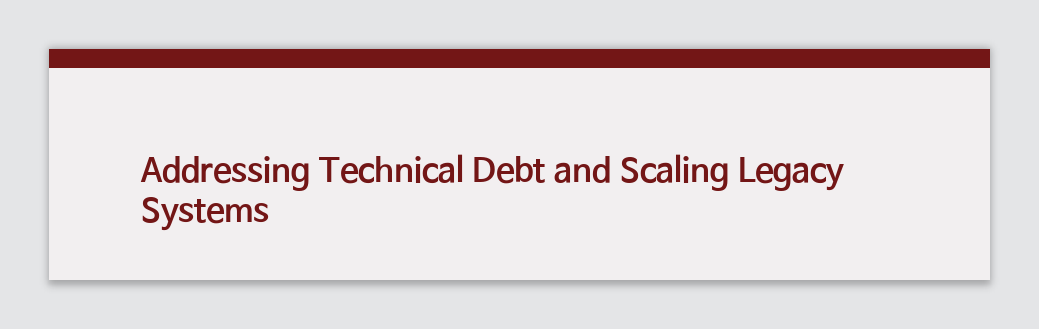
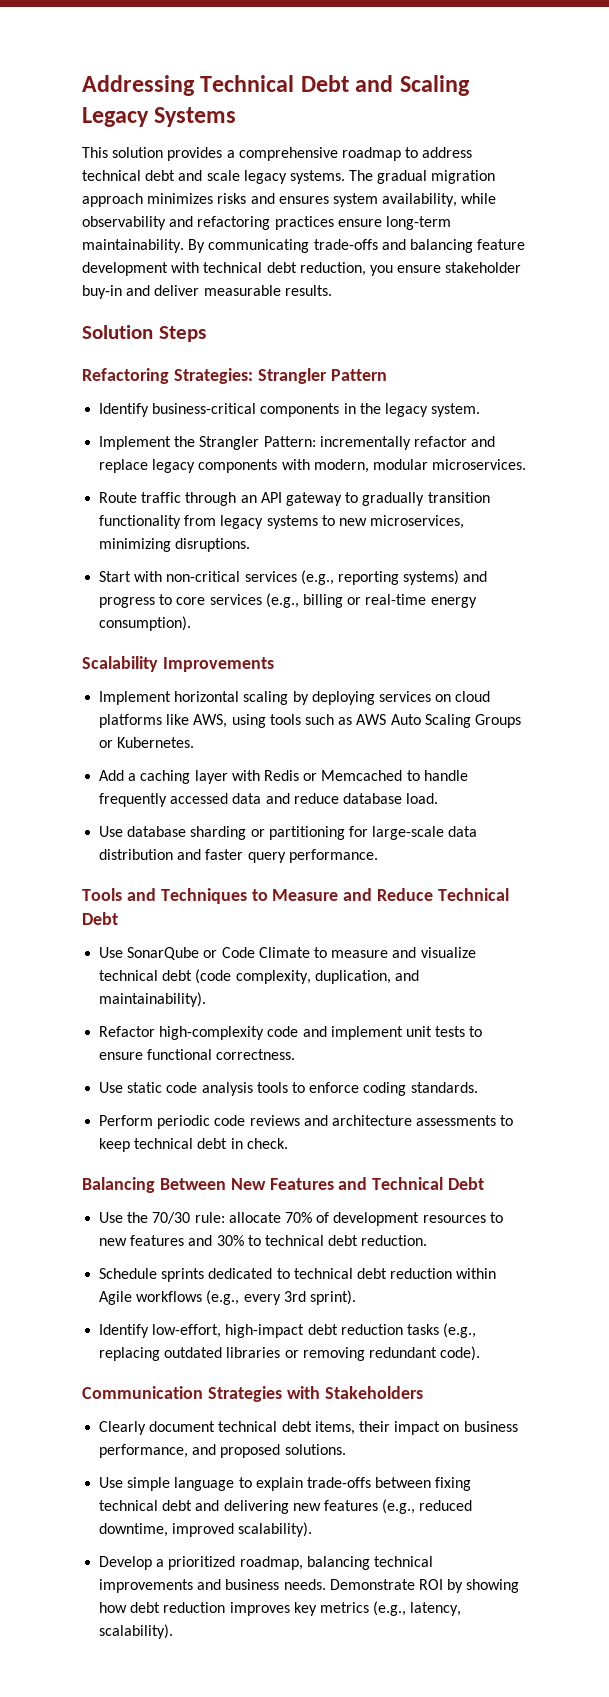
(269, 214) none -> [82,147,473,161] [82,170,496,184] [82,193,497,207] [82,216,451,230] [82,239,526,253] [82,262,522,276] [82,285,332,299] [82,325,206,342] [82,368,387,384] [99,403,481,417] [99,436,496,450] [99,459,527,473] [99,492,490,506] [99,515,465,529] [99,538,251,552] [99,570,488,585] [99,593,477,608] [99,616,192,631] [82,656,274,672] [99,691,491,705] [99,714,521,728] [99,737,195,748] [99,770,468,784] [99,793,439,807] [99,826,478,840] [99,849,378,863] [82,888,510,904] [82,912,118,925] [99,947,476,960] [99,969,419,984] [99,992,207,1007] [99,1026,483,1040] [99,1049,296,1060] [99,1082,478,1096] [99,1115,514,1129] [99,1138,288,1152] [82,1177,485,1193] [99,1212,503,1226] [99,1235,428,1246] [99,1268,497,1282] [99,1290,356,1305] [99,1323,477,1338] [99,1346,481,1361] [82,1386,423,1402] [99,1421,518,1435] [99,1444,346,1458] [99,1477,472,1491] [99,1499,473,1514] [99,1522,313,1537] [99,1556,433,1570] [99,1579,520,1593] [99,1601,462,1616] [99,1624,174,1639] // This solution provides a comprehensive roadmap to address technical debt and scale legacy systems. The gradual migration approach minimizes risks and ensures system availability, while observability and refactoring practices ensure long-term maintainability. By communicating trade-offs and balancing feature development with technical debt reduction, you ensure stakeholder buy-in and deliver measurable results. // Solution Steps // Refactoring Strategies: Strangler Pattern // Identify business-critical components in the legacy system. // Implement the Strangler Pattern: incrementally refactor and replace legacy components with modern, modular microservices. // Route traffic through an API gateway to gradually transition functionality from legacy systems to new microservices, minimizing disruptions. // Start with non-critical services (e.g., reporting systems) and progress to core services (e.g., billing or real-time energy consumption). // Scalability Improvements // Implement horizontal scaling by deploying services on cloud platforms like AWS, using tools such as AWS Auto Scaling Groups or Kubernetes. // Add a caching layer with Redis or Memcached to handle frequently accessed data and reduce database load. // Use database sharding or partitioning for large-scale data distribution and faster query performance. // Tools and Techniques to Measure and Reduce Technical Debt // Use SonarQube or Code Climate to measure and visualize technical debt (code complexity, duplication, and maintainability). // Refactor high-complexity code and implement unit tests to ensure functional correctness. // Use static code analysis tools to enforce coding standards. // Perform periodic code reviews and architecture assessments to keep technical debt in check. // Balancing Between New Features and Technical Debt // Use the 70/30 rule: allocate 70% of development resources to new features and 30% to technical debt reduction. // Schedule sprints dedicated to technical debt reduction within Agile workflows (e.g., every 3rd sprint). // Identify low-effort, high-impact debt reduction tasks (e.g., replacing outdated libraries or removing redundant code). // Communication Strategies with Stakeholders // Clearly document technical debt items, their impact on business performance, and proposed solutions. // Use simple language to explain trade-offs between fixing technical debt and delivering new features (e.g., reduced downtime, improved scalability). // Develop a prioritized roadmap, balancing technical improvements and business needs. Demonstrate ROI by showing how debt reduction improves key metrics (e.g., latency, scalability).

